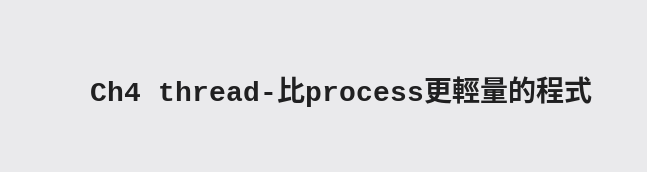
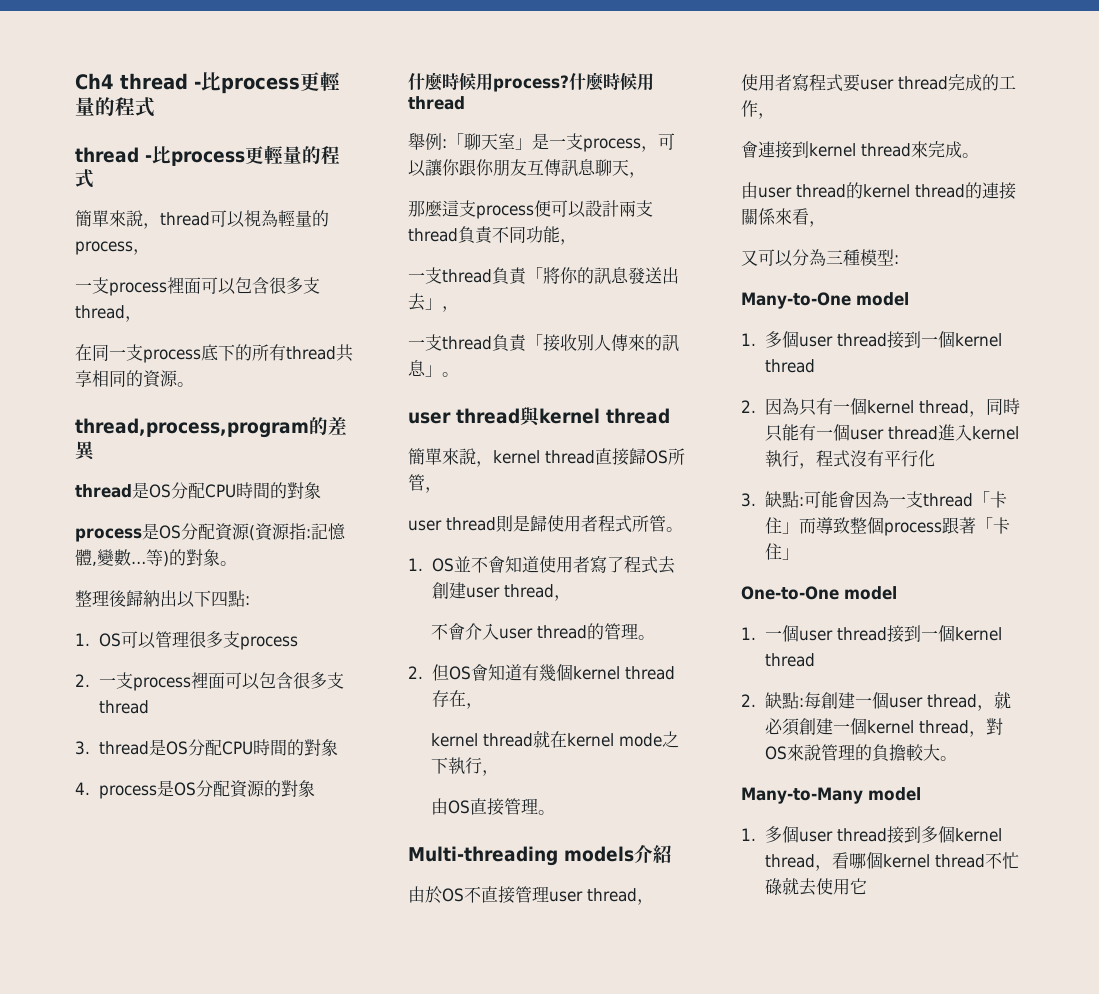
[158,76,592,107] thread-比process更輕量的程式 -> [120,72,340,94] [75,97,155,117] [75,145,340,166] [75,169,94,188] [75,210,329,229] [75,241,150,255] [75,277,320,296] [75,305,142,322] [75,344,353,363] [75,370,194,388] [75,417,347,438] [75,441,96,461] [75,482,321,499] [75,523,346,542] [75,549,237,567] [75,590,250,608] [75,631,298,650] [75,672,344,691] [98,700,149,714] [75,739,338,756] [75,780,315,799] [408,72,654,92] [408,96,465,110] [408,132,675,152] [408,159,646,178] [408,200,653,219] [408,226,577,245] [408,267,679,285] [408,293,459,312] [408,334,679,352] [408,360,459,377] [408,407,670,427] [408,448,685,467] [408,474,442,493] [408,515,683,533] [408,555,675,574] [431,582,571,601] [431,623,656,640] [408,664,675,682] [431,690,483,709] [431,730,680,748] [431,757,500,776] [431,798,556,816] [408,845,672,866] [408,886,654,905] [741,73,1016,92] [741,100,775,119] [741,141,979,159] [741,182,1016,200] [741,208,826,227] [741,249,899,267] [741,292,909,309] [741,331,1002,349] [764,359,815,373] [741,398,1020,417] [764,424,1019,442] [764,450,935,469] [741,491,1007,508] [764,517,1010,536] [764,543,799,560] [741,586,897,600] [741,625,1002,643] [764,653,815,667] [741,691,1011,711] [764,718,1003,737] [764,744,957,762] [741,787,921,804] [741,826,1002,844] [764,852,1019,871] [764,877,867,896] thread -比process更輕量的程式 // thread -比process更輕量的程式 // 簡單來說，thread可以視為輕量的process， // 一支process裡面可以包含很多支thread， // 在同一支process底下的所有thread共享相同的資源。 // thread,process,program的差異 // thread是OS分配CPU時間的對象 // process是OS分配資源(資源指:記憶體,變數…等)的對象。 // 整理後歸納出以下四點: // 1. OS可以管理很多支process // 2.一支process裡面可以包含很多支thread // 3. thread是OS分配CPU時間的對象 // 4. process是OS分配資源的對象 // 什麼時候用process?什麼時候用thread // 舉例:「聊天室」是一支process，可以讓你跟你朋友互傳訊息聊天， // 那麼這支process便可以設計兩支thread負責不同功能， // 一支thread負責「將你的訊息發送出去」， // 一支thread負責「接收別人傳來的訊息」。 // user thread與kernel thread // 簡單來說，kernel thread直接歸OS所管， // user thread則是歸使用者程式所管。 // 1. OS並不會知道使用者寫了程式去創建user thread， // 不會介入user thread的管理。 // 2.但OS會知道有幾個kernel thread存在， // kernel thread就在kernel mode之下執行， // 由OS直接管理。 // Multi-threading models介紹 // 由於OS不直接管理user thread， // 使用者寫程式要user thread完成的工作， // 會連接到kernel thread來完成。 // 由user thread的kernel thread的連接關係來看， // 又可以分為三種模型: // Many-to-One model // 1.多個user thread接到一個kernel thread // 2.因為只有一個kernel thread，同時只能有一個user thread進入kernel執行，程式沒有平行化 // 3.缺點:可能會因為一支thread「卡住」而導致整個process跟著「卡住」 // One-to-One model // 1.一個user thread接到一個kernel thread // 2.缺點:每創建一個user thread，就必須創建一個kernel thread，對OS來說管理的負擔較大。 // Many-to-Many model // 1.多個user thread接到多個kernel thread，看哪個kernel thread不忙碌就去使用它

